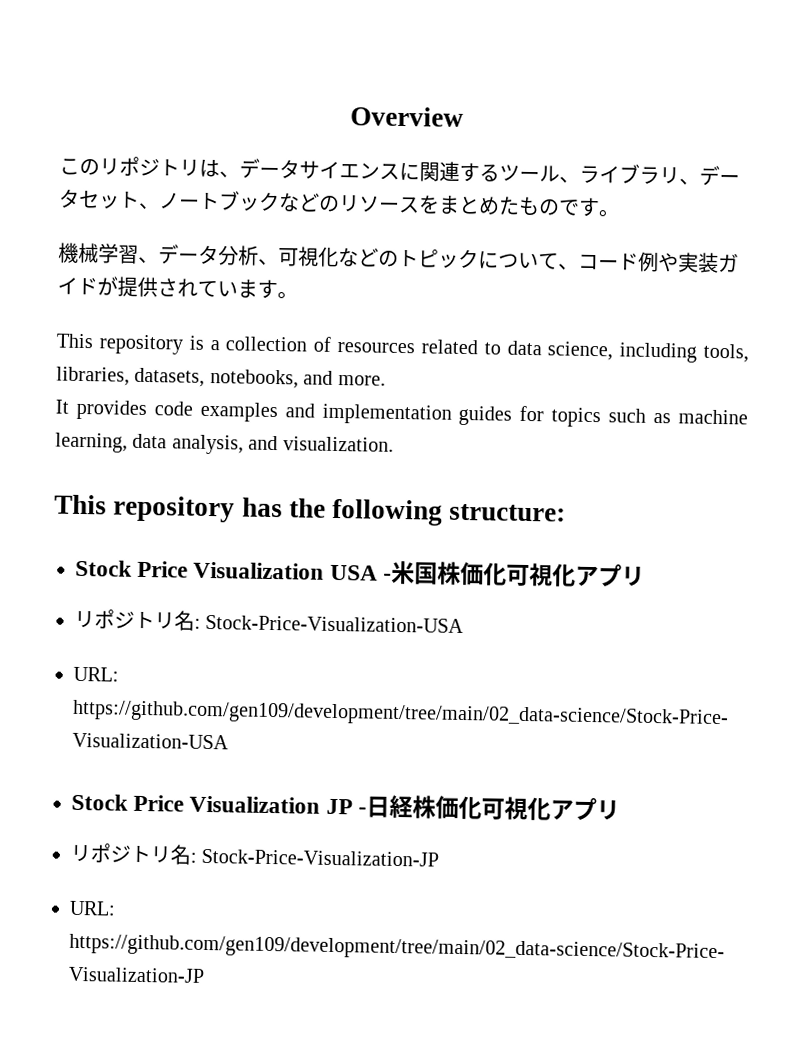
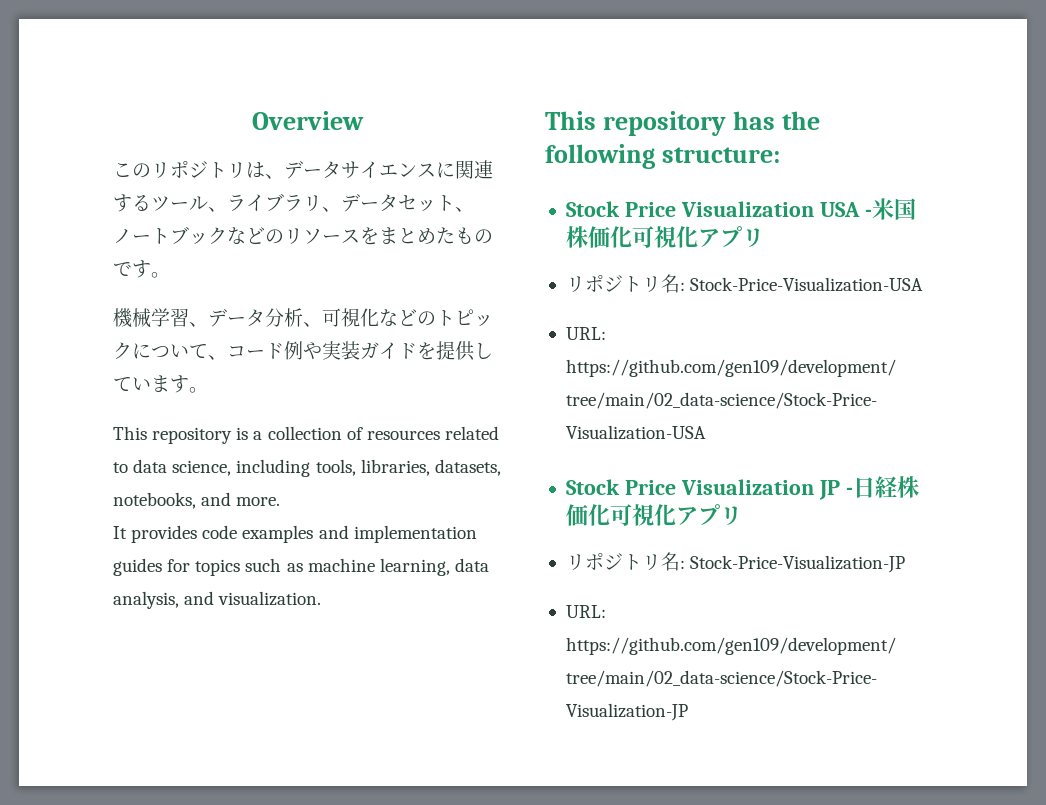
[97,276,198,298] が提供され -> [417,341,493,361] を提供し

